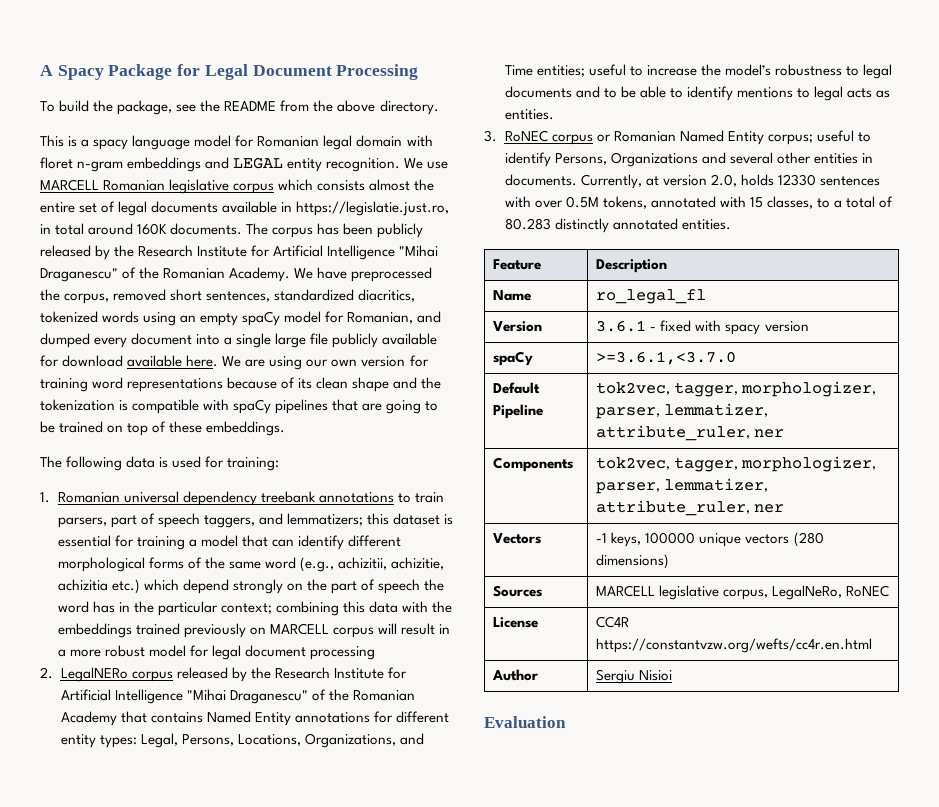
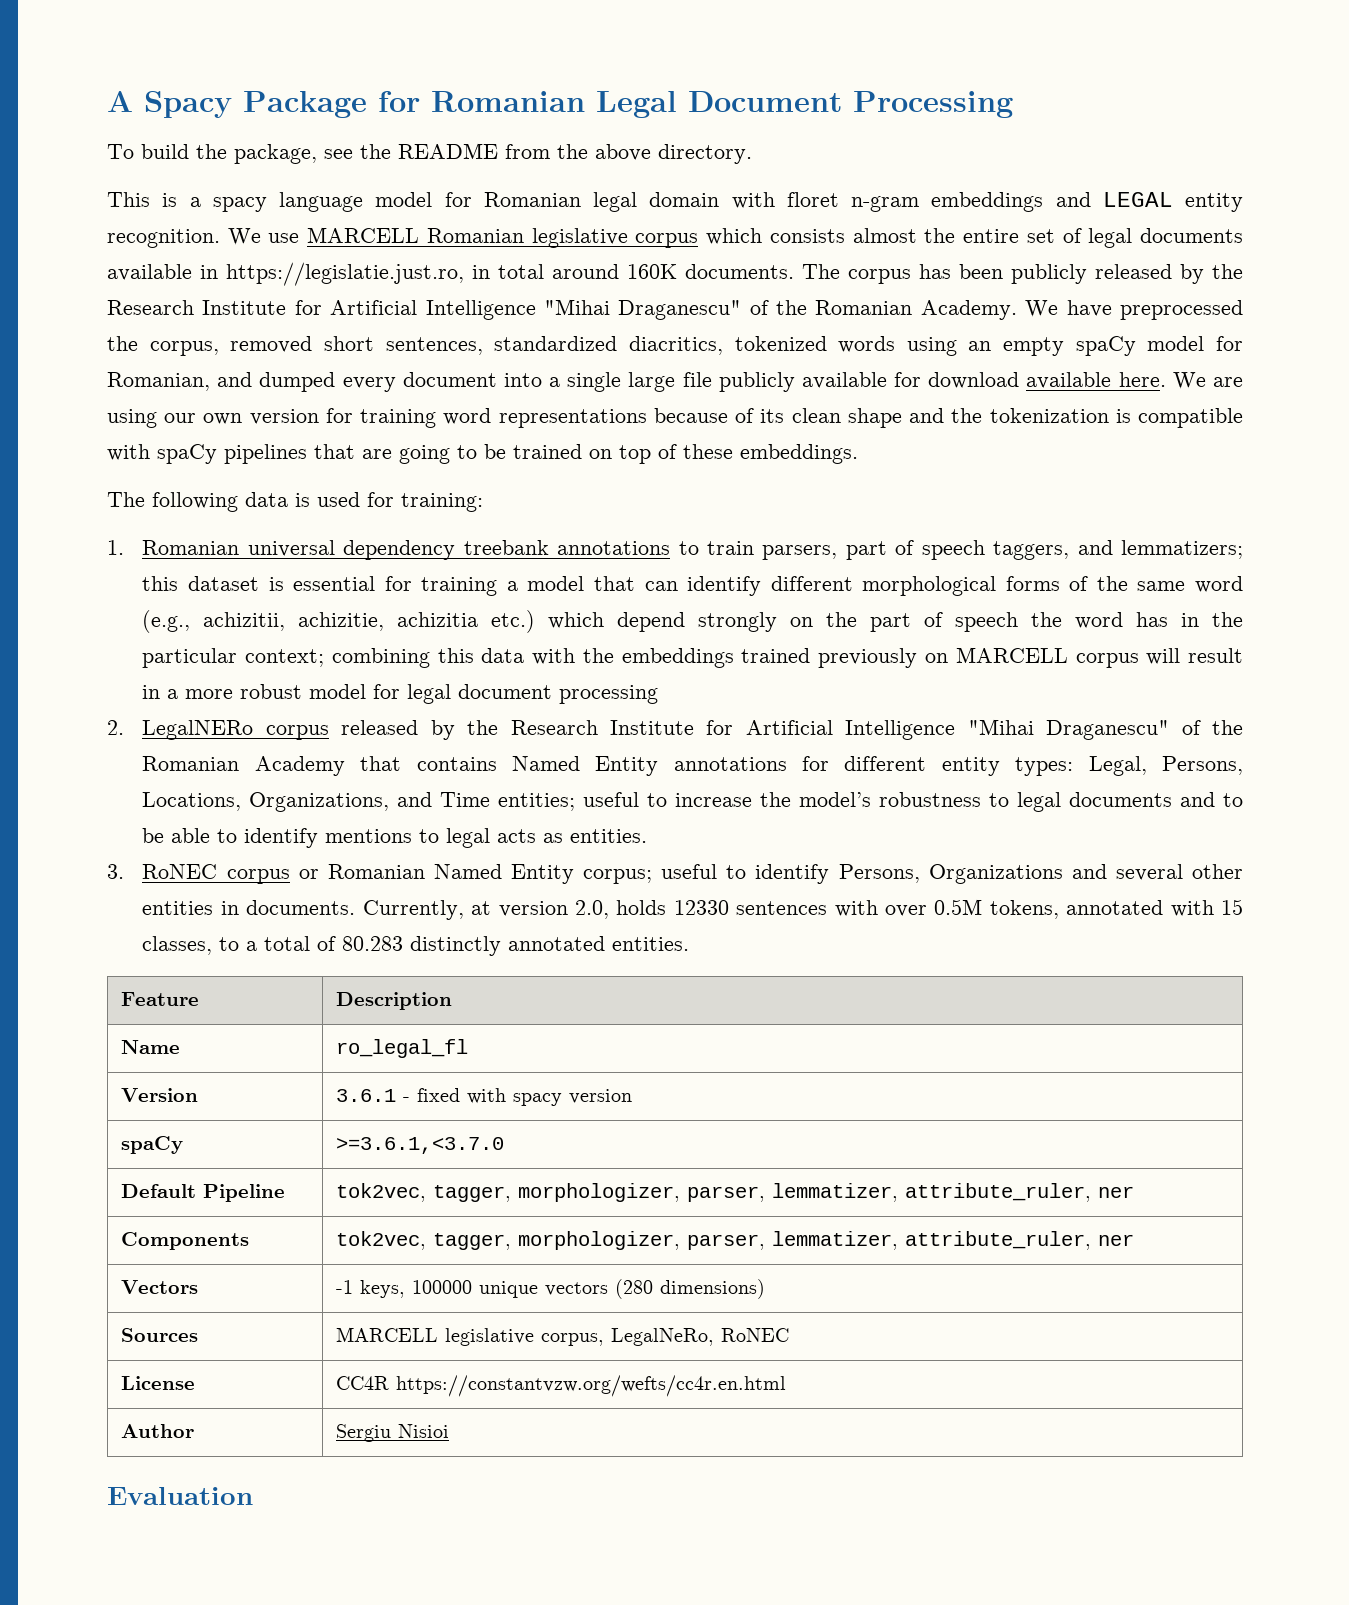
(201, 70) none -> [431,91,585,112] Romanian

